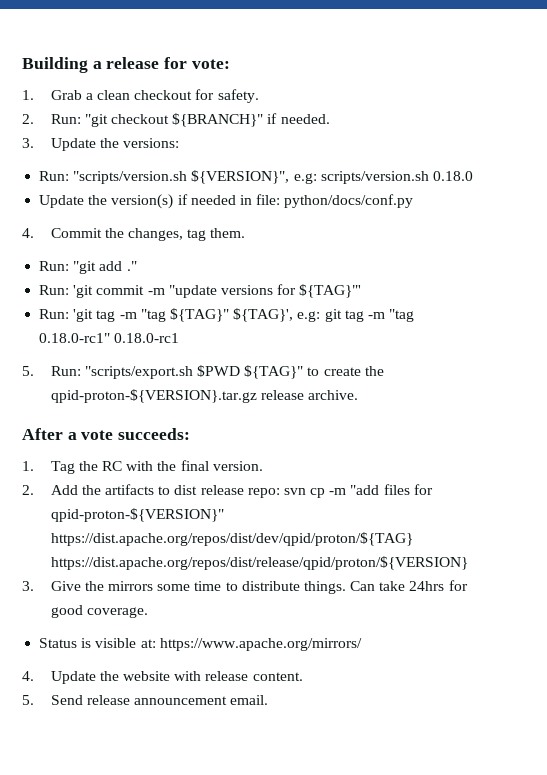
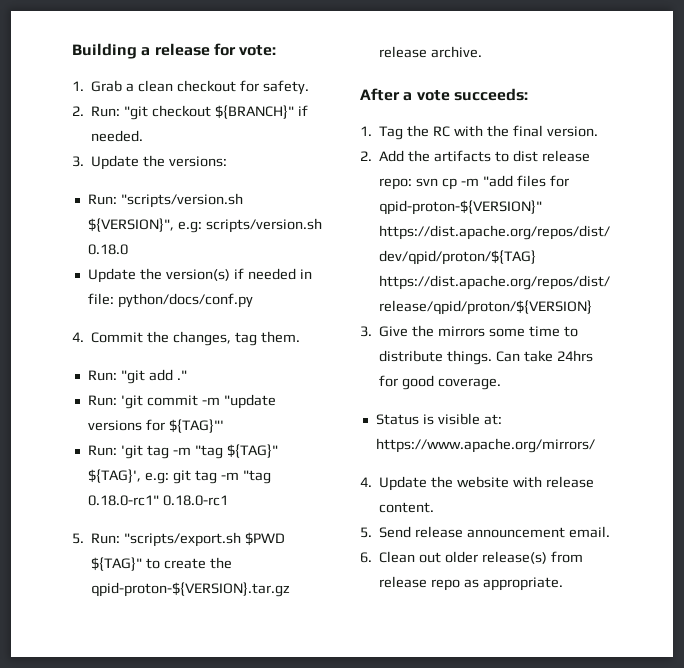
(269, 700) none -> [360,551,583,564] [379,576,563,591] // 6. Clean out older release(s) from release repo as appropriate.

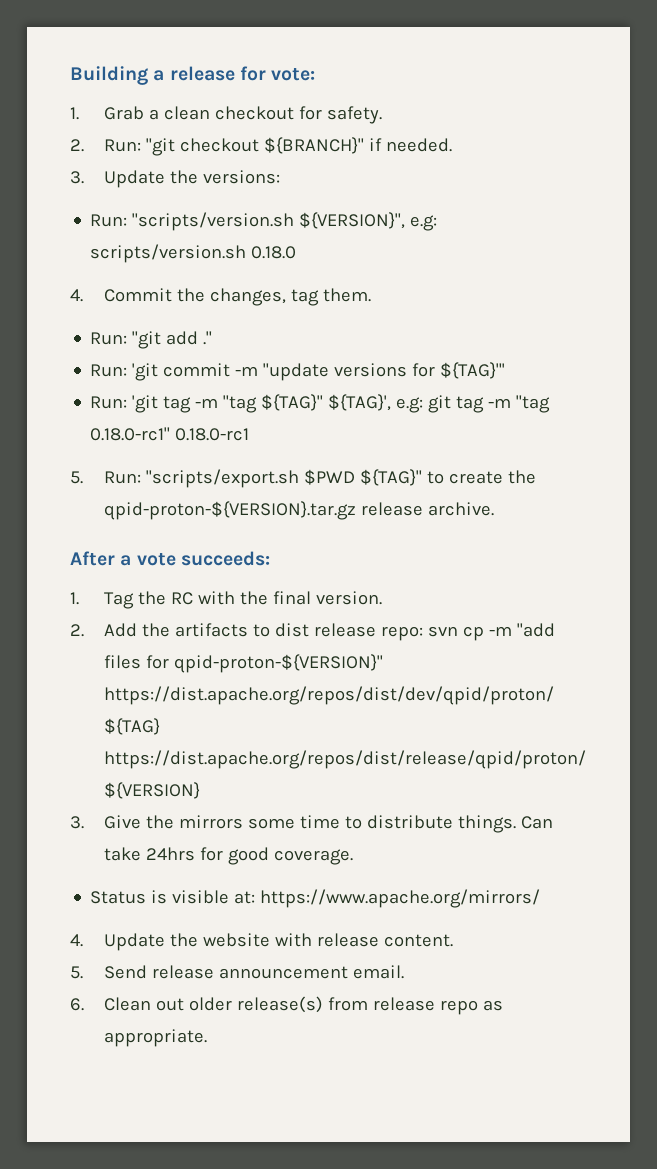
[87,268,312,283] [87,293,253,308] // Update the version(s) if needed in file: python/docs/conf.py -> (297, 252) none

